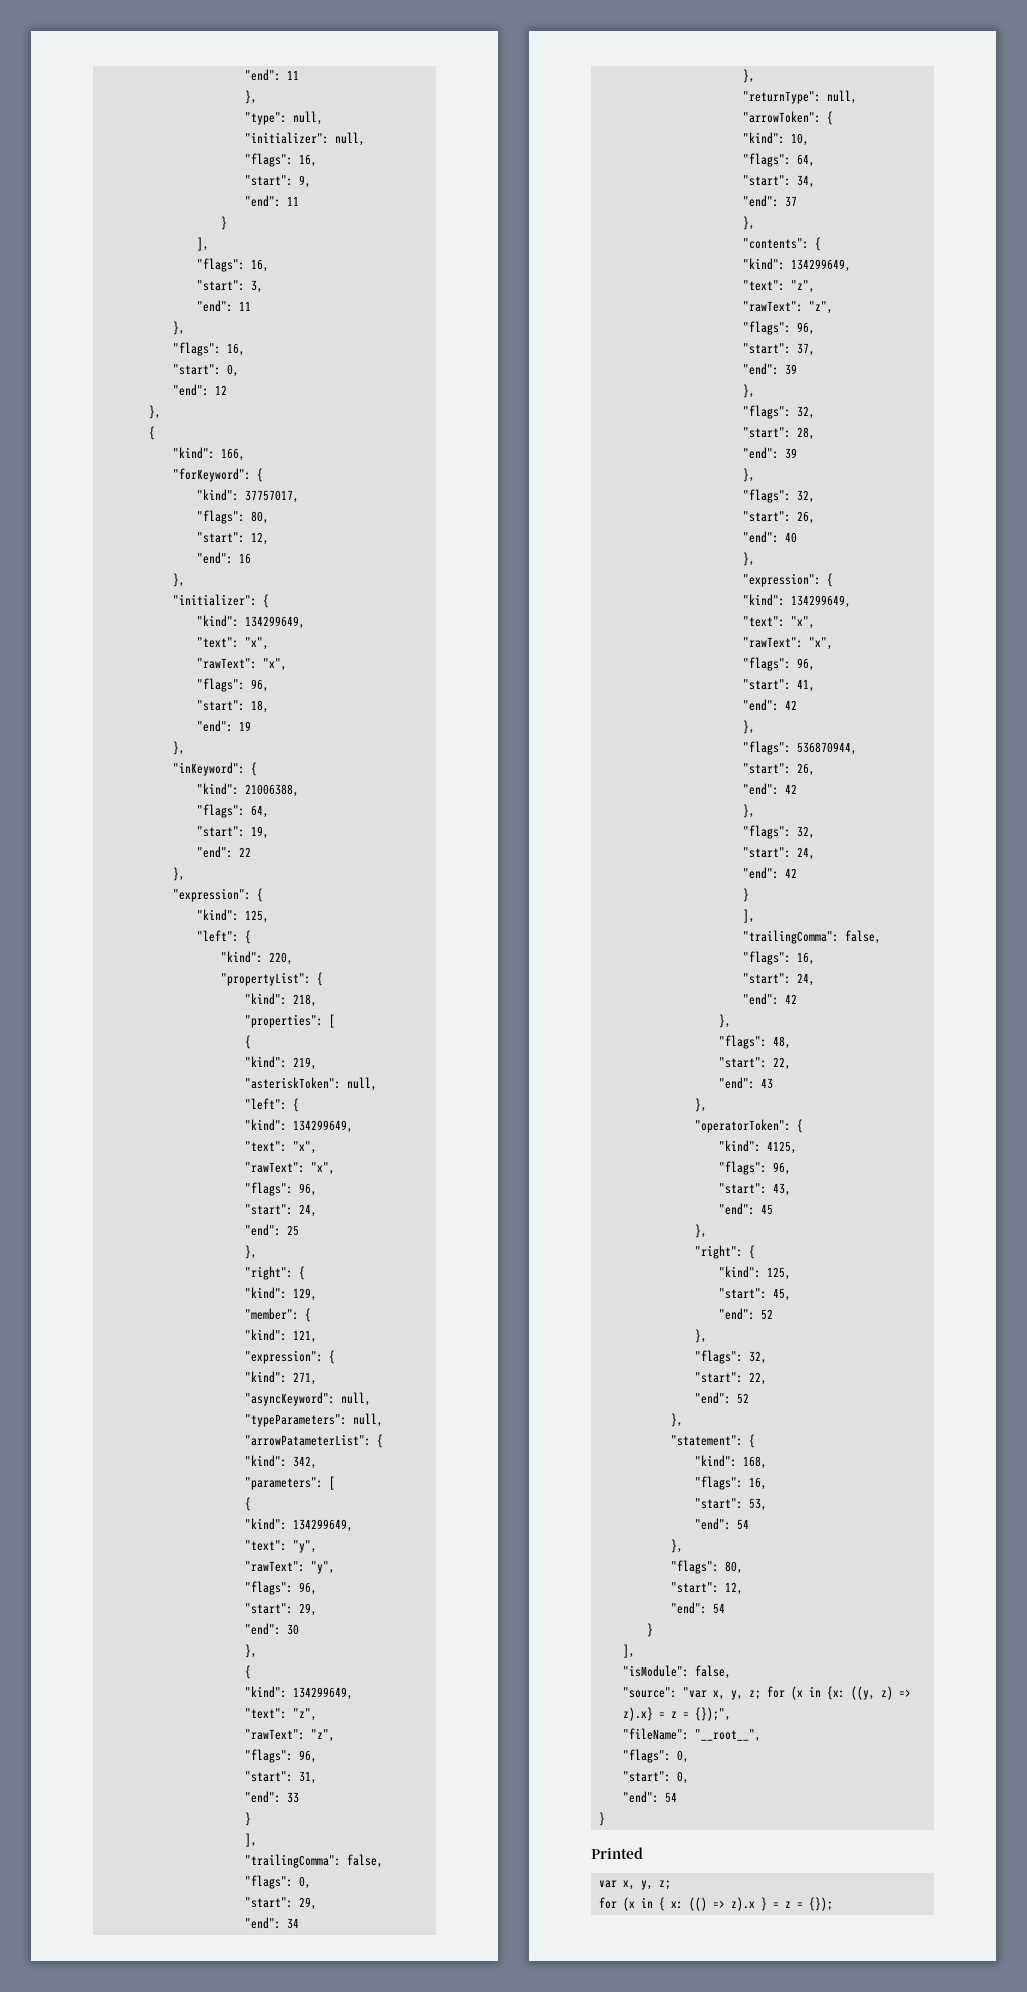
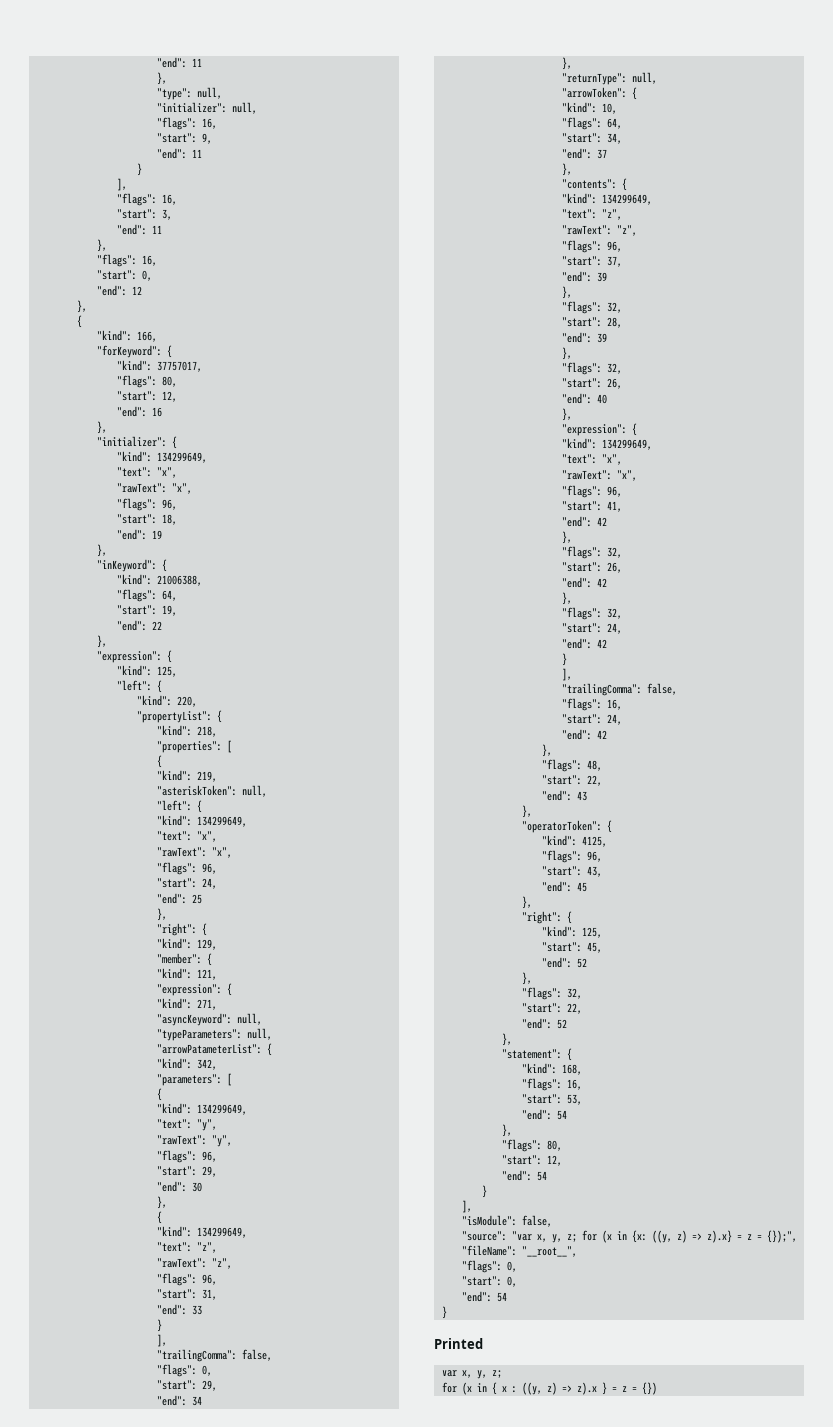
[796,742,857,755] 536870944, -> [606,547,622,558] 32,
[670,1897,707,1911] x: (() -> [501,1382,557,1395] x : ((y, z)
[808,1897,833,1911] {}); -> [641,1382,657,1395] {})

